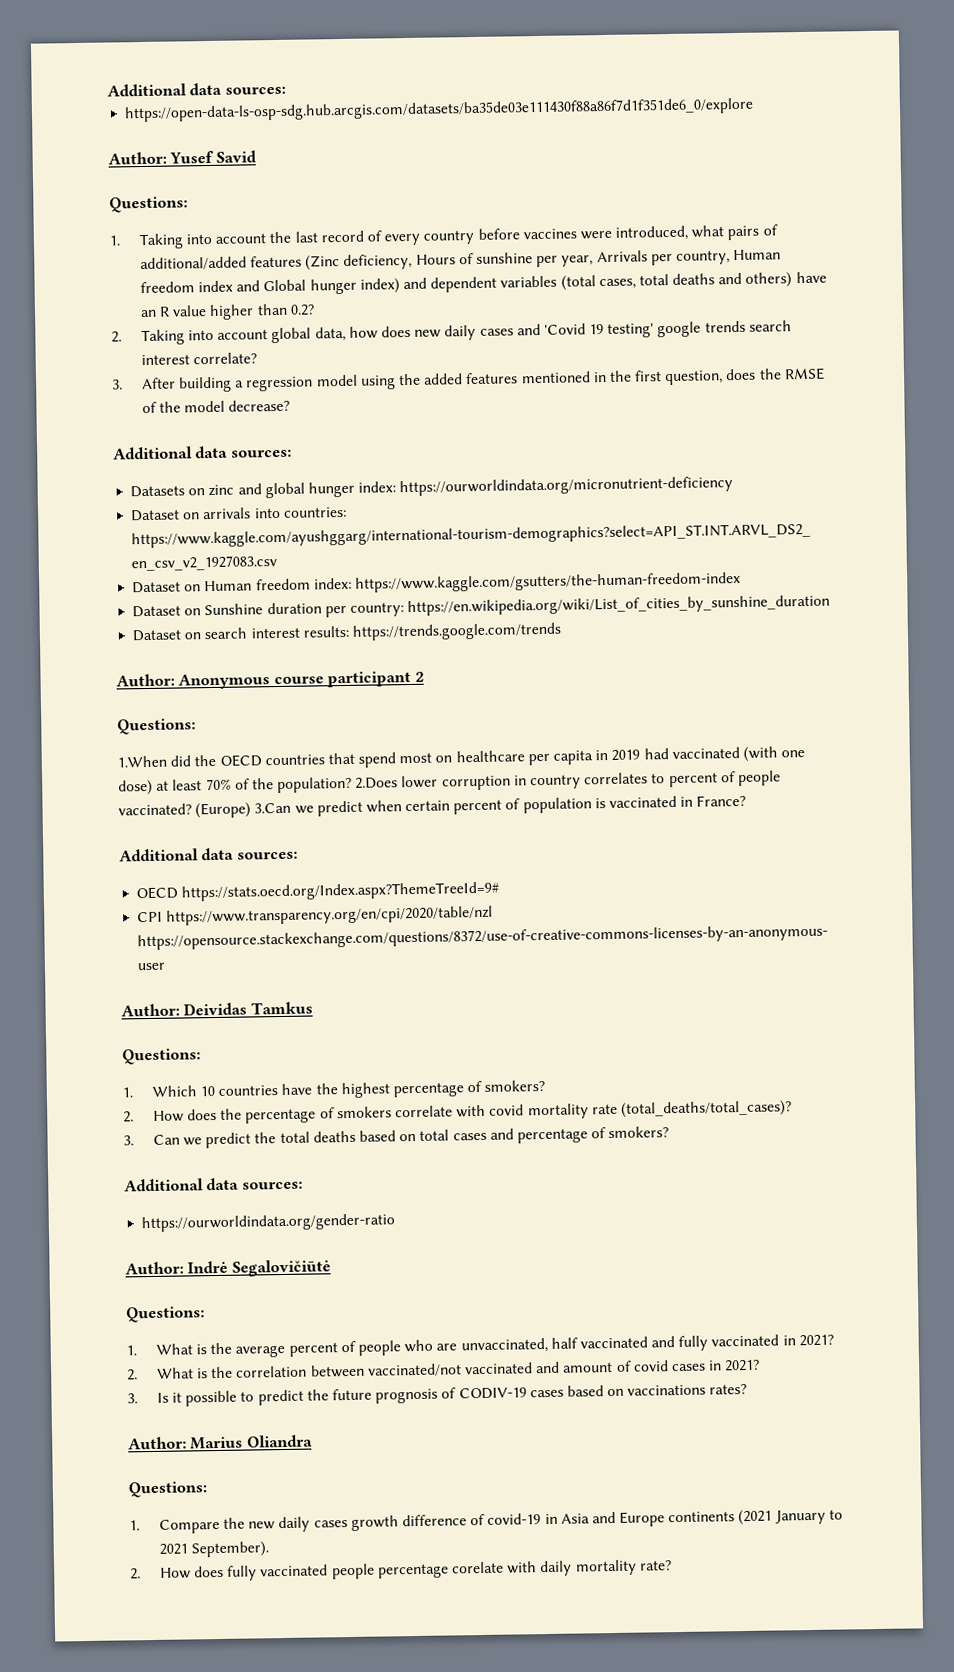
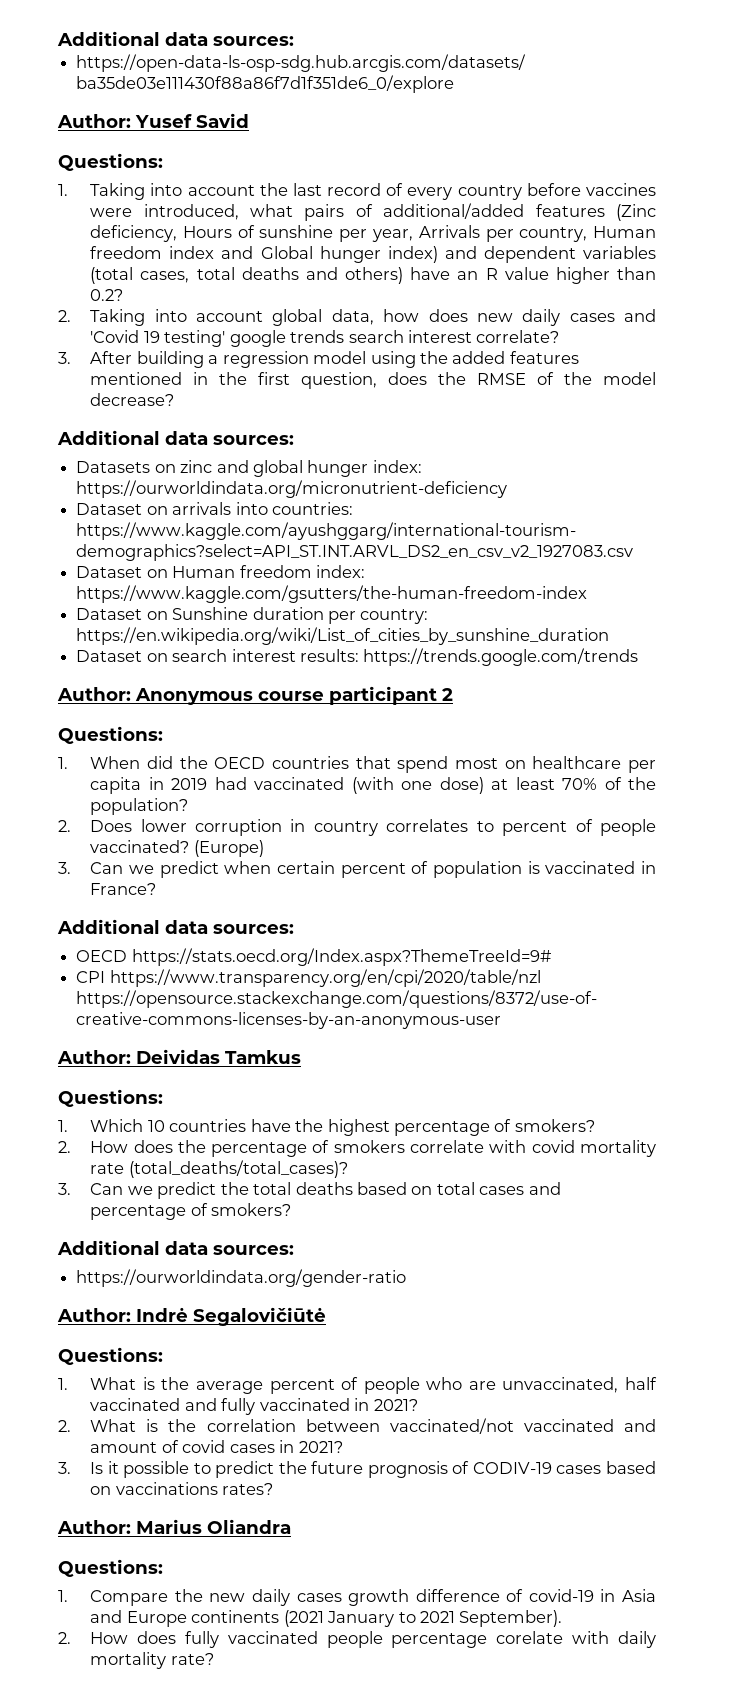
[117,755,167,768] 1.When -> [58,756,141,769] 1. When
[355,777,399,789] 2.Does -> [58,820,133,832] // 2. Does
[254,802,292,814] 3.Can -> [58,862,124,874] // 3. Can

